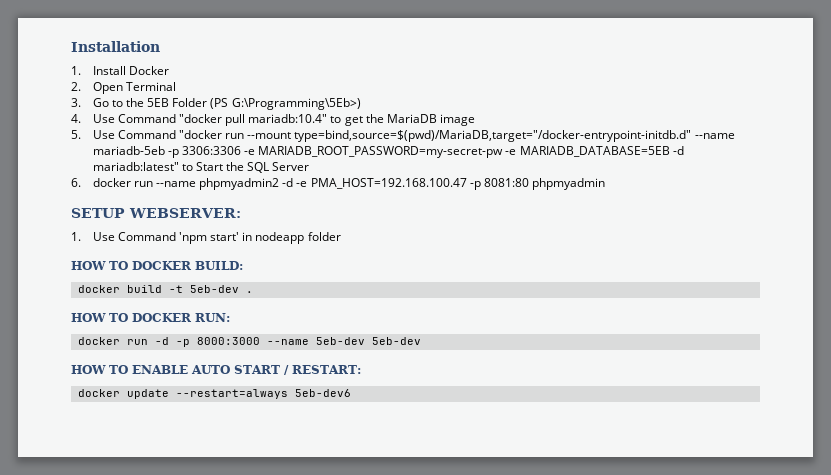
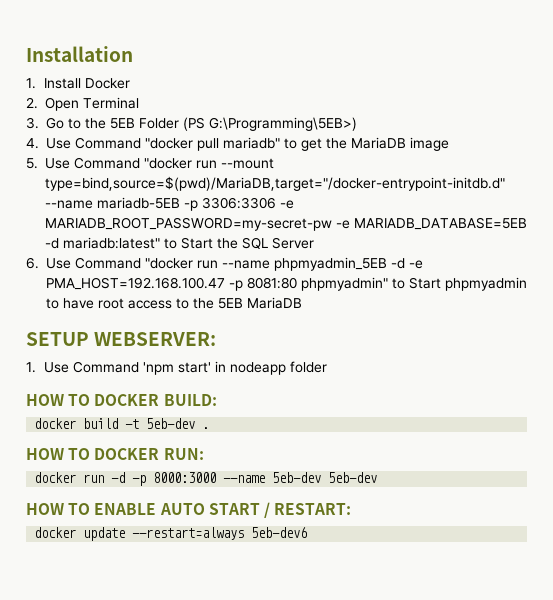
[231,98,361,110] G:\Programming\5Eb>) -> [209,117,357,131] G:\Programming\5EB>)
[248,114,328,123] mariadb:10.4" -> [223,137,280,149] mariadb"
[92,146,165,155] mariadb-5eb -> [97,197,180,209] mariadb-5EB
[92,178,131,187] docker -> [46,257,193,269] Use Command "docker
[199,178,280,190] phpmyadmin2 -> [274,257,387,271] phpmyadmin_5EB
[531,178,605,190] phpmyadmin -> [301,277,527,291] [46,297,302,309] phpmyadmin" to Start phpmyadmin to have root access to the 5EB MariaDB

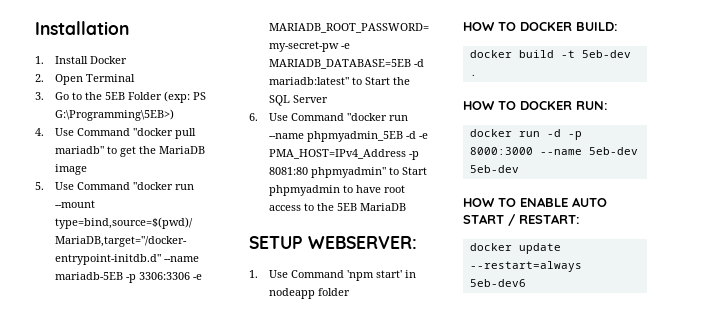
[183,117,205,131] (PS -> [163,91,206,103] (exp: PS
[46,277,225,290] PMA_HOST=192.168.100.47 -> [268,149,406,159] PMA_HOST=IPv4_Address

